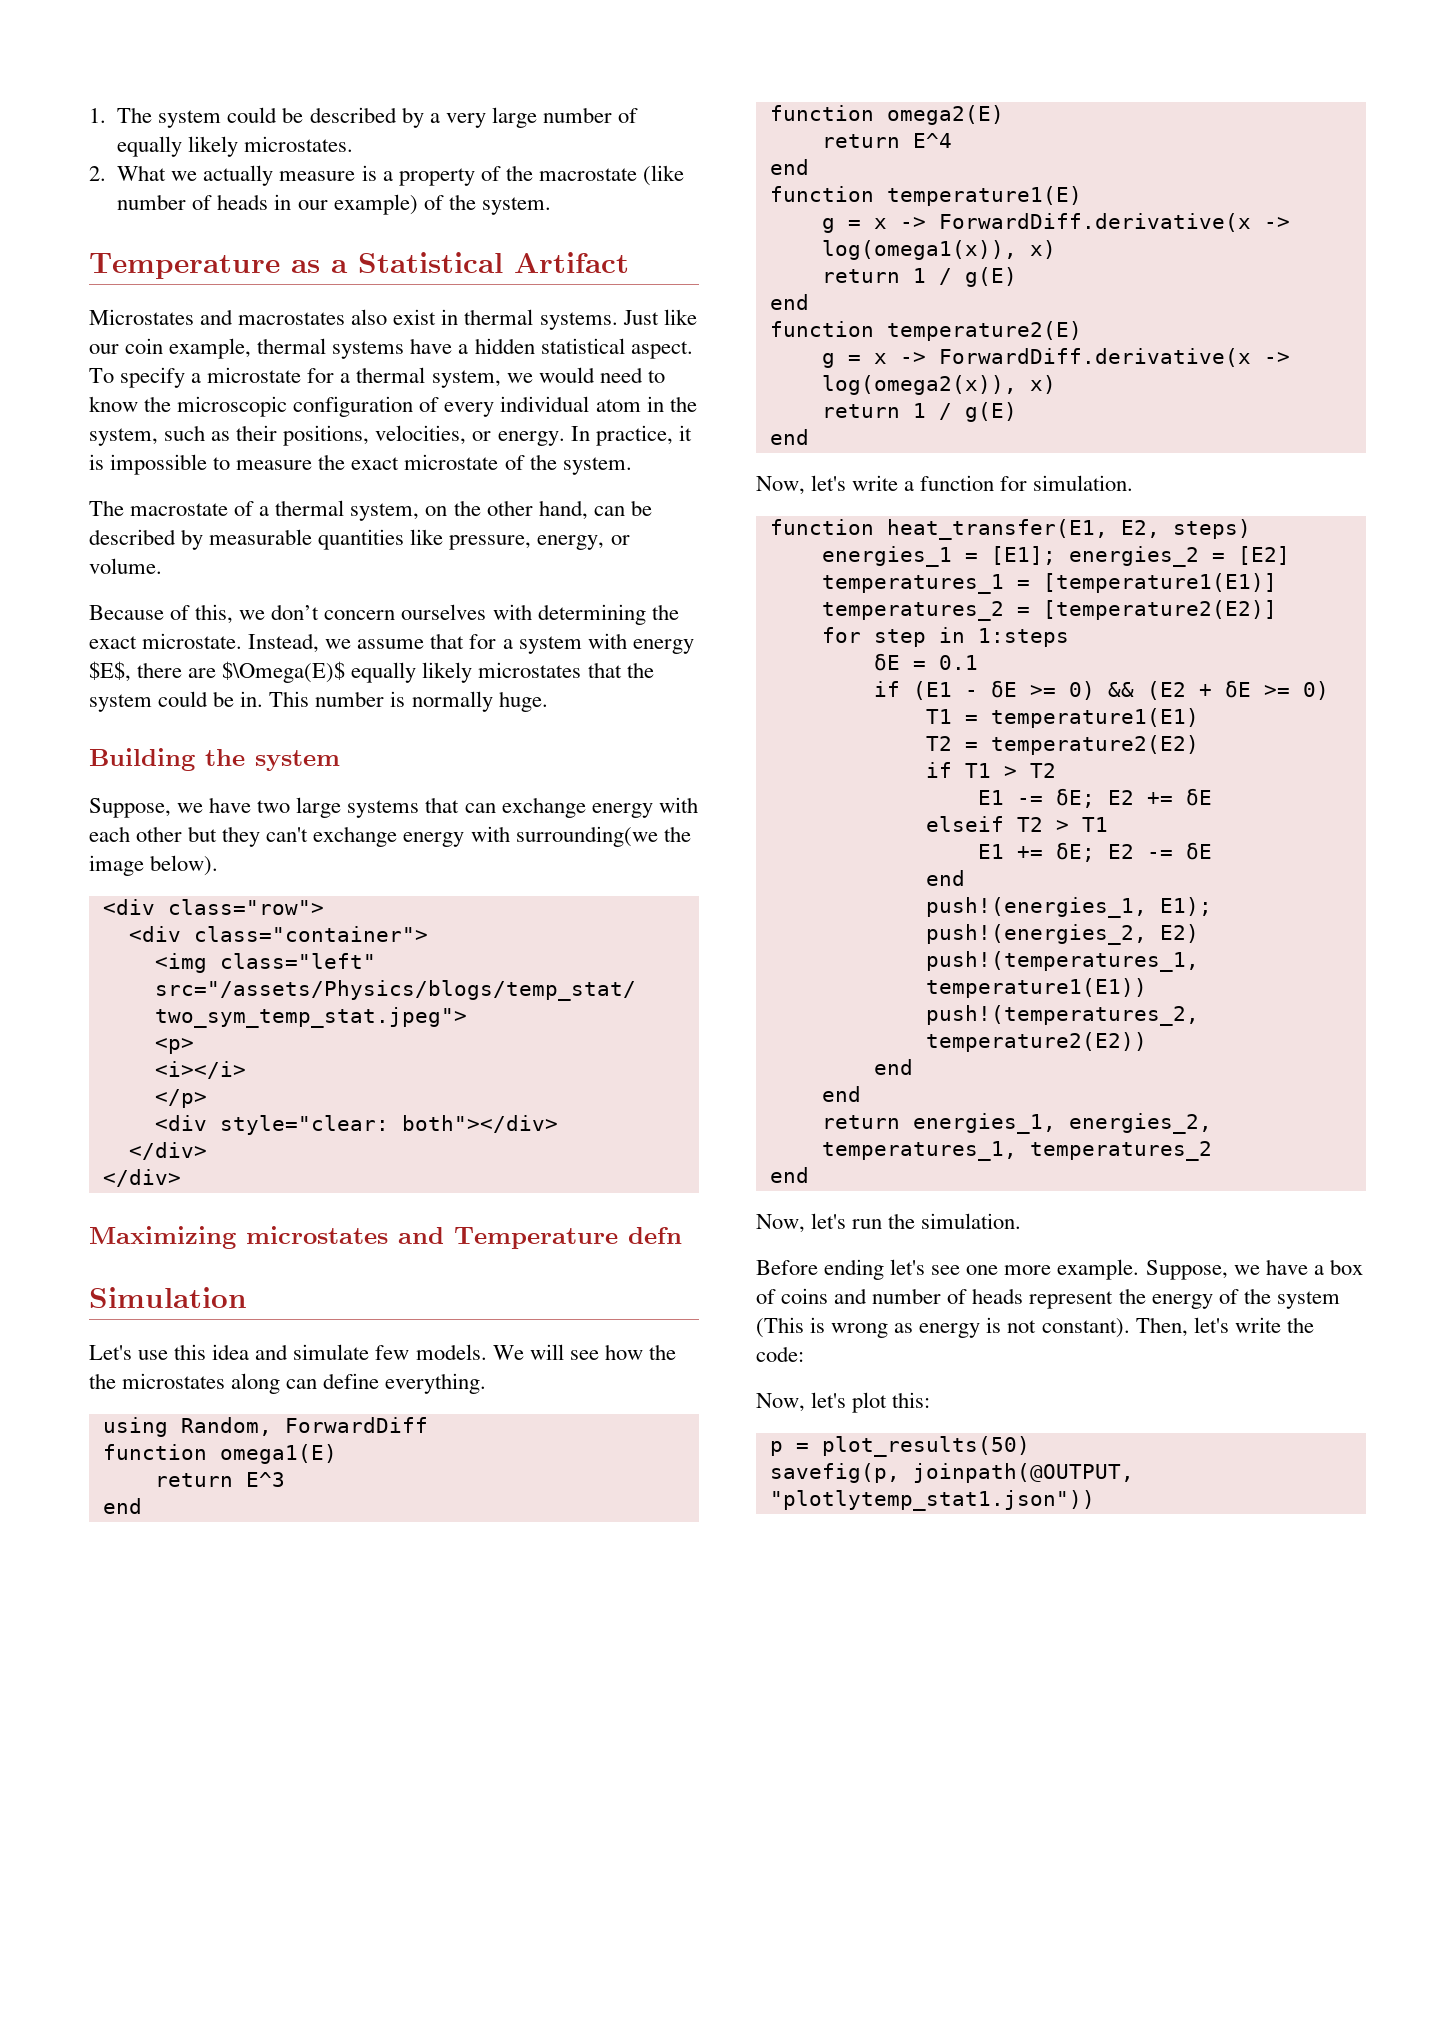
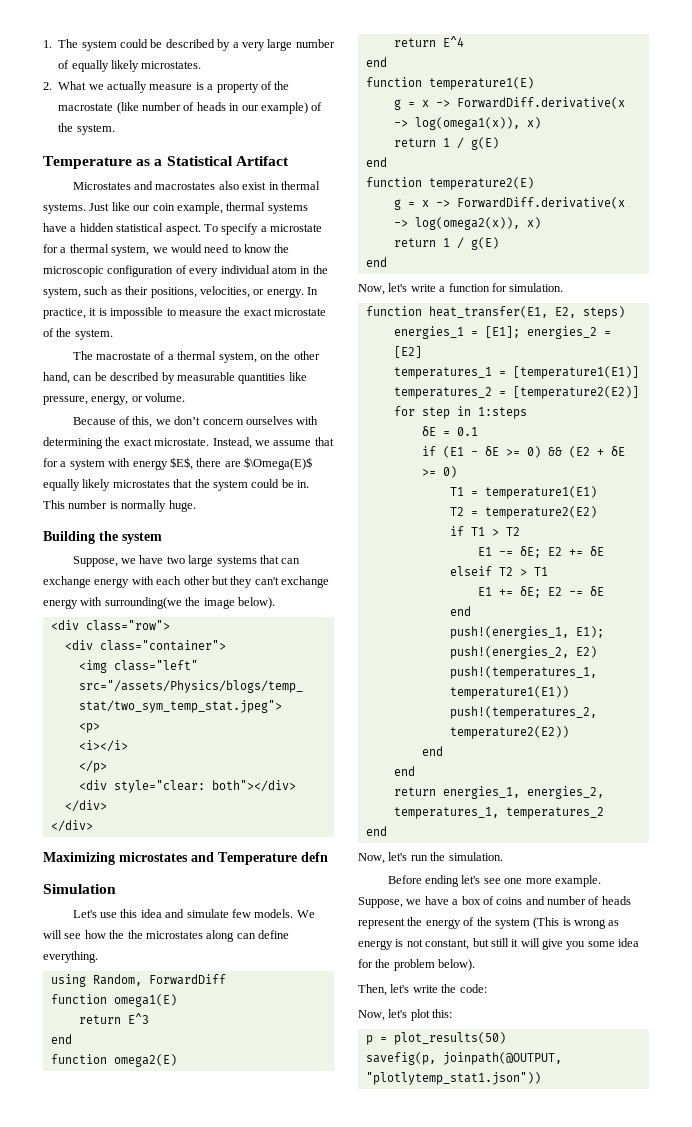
[1041,1318,1130,1338] constant). -> [425,938,640,950] [358,959,476,971] constant, but still it will give you some idea for the problem below). //

